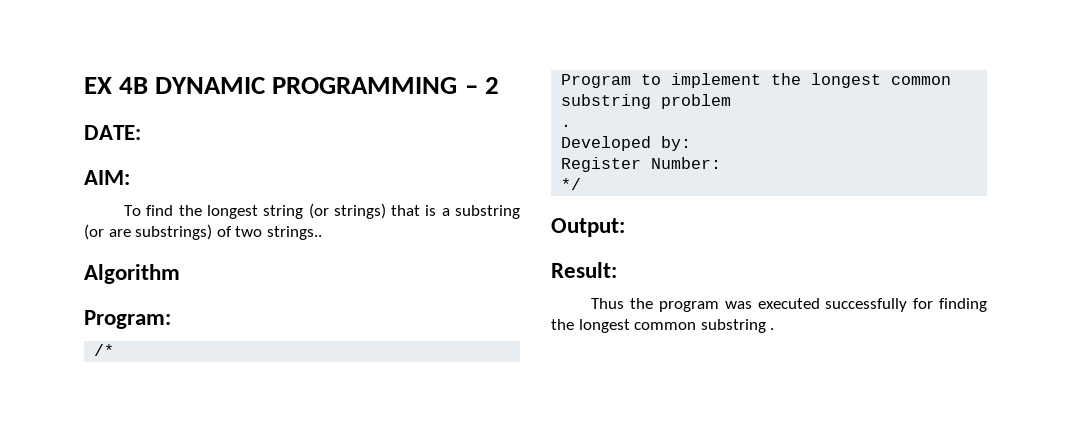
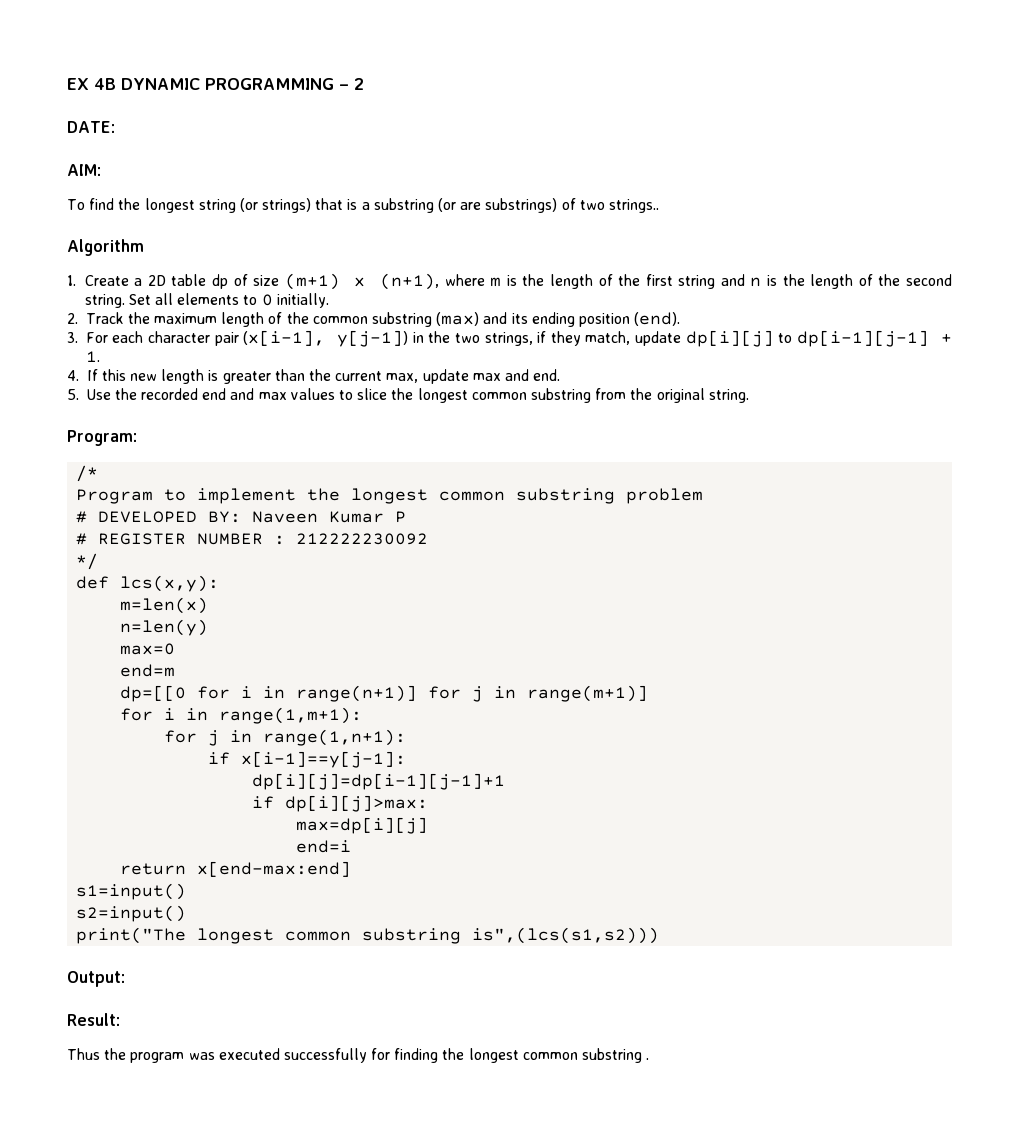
(180, 274) none -> [67,273,952,290] [84,293,329,308] [67,312,681,327] [67,330,953,347] [85,351,100,362] [67,369,561,384] [67,388,749,403] // 1. Create a 2D table dp of size (m+1) x (n+1), where m is the length of the first string and n is the length of the second string. Set all elements to 0 initially. // 2. Track the maximum length of the common substring (max) and its ending position (end). // 3. For each character pair (x[i-1], y[j-1]) in the two strings, if they match, update dp[i][j] to dp[i-1][j-1] + 1. // 4. If this new length is greater than the current max, update max and end. // 5. Use the recorded end and max values to slice the longest common substring from the original string.
[561,124,572,127] [561,136,692,151] [561,157,722,172] [561,178,582,190] . // Developed by: // Register Number: // */ -> [76,511,407,523] [76,533,429,545] [76,553,99,570] [76,575,220,592] [120,597,209,614] [120,619,209,636] [120,643,176,655] [120,664,176,677] [120,685,649,702] [120,707,363,724] [164,729,407,746] [208,751,407,768] [252,773,506,790] [252,795,429,812] [296,817,429,834] [296,840,352,853] [120,861,352,877] [76,883,187,900] [76,905,187,922] [76,927,660,944] # DEVELOPED BY: Naveen Kumar P // # REGISTER NUMBER : 212222230092 // */ // def lcs(x,y): // m=len(x) // n=len(y) // max=0 // end=m // dp=[[0 for i in range(n+1)] for j in range(m+1)] // for i in range(1,m+1): // for j in range(1,n+1): // if x[i-1]==y[j-1]: // dp[i][j]=dp[i-1][j-1]+1 // if dp[i][j]>max: // max=dp[i][j] // end=i // return x[end-max:end] // s1=input() // s2=input() // print("The longest common substring is",(lcs(s1,s2)))

